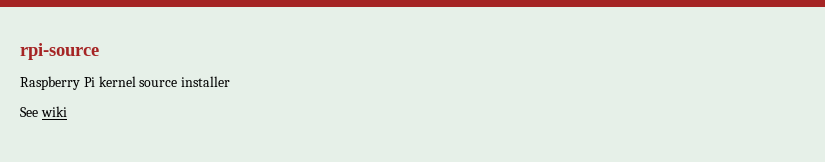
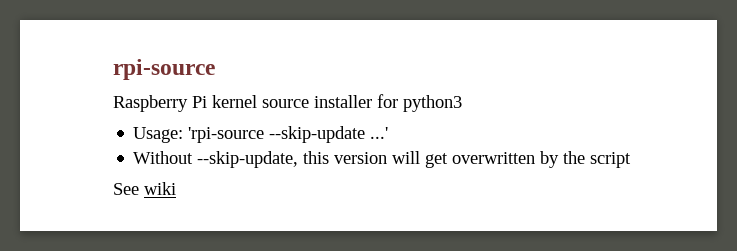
(231, 81) none -> [377,94,462,112] [133,126,389,143] [133,151,632,168] for python3 // Usage: 'rpi-source --skip-update ...' // Without --skip-update, this version will get overwritten by the script

